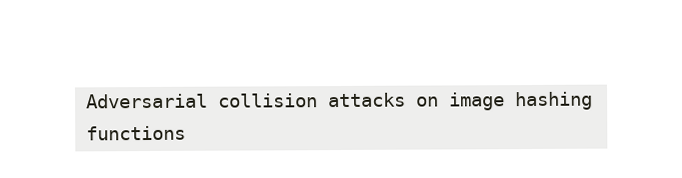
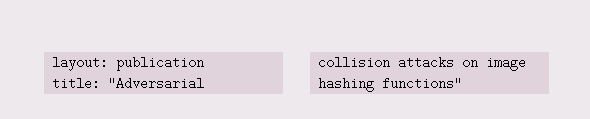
[86,93,209,109] Adversarial -> [52,56,205,71] [52,77,205,90] layout: publication // title: "Adversarial
[86,125,187,141] functions -> [382,77,463,90] functions"

